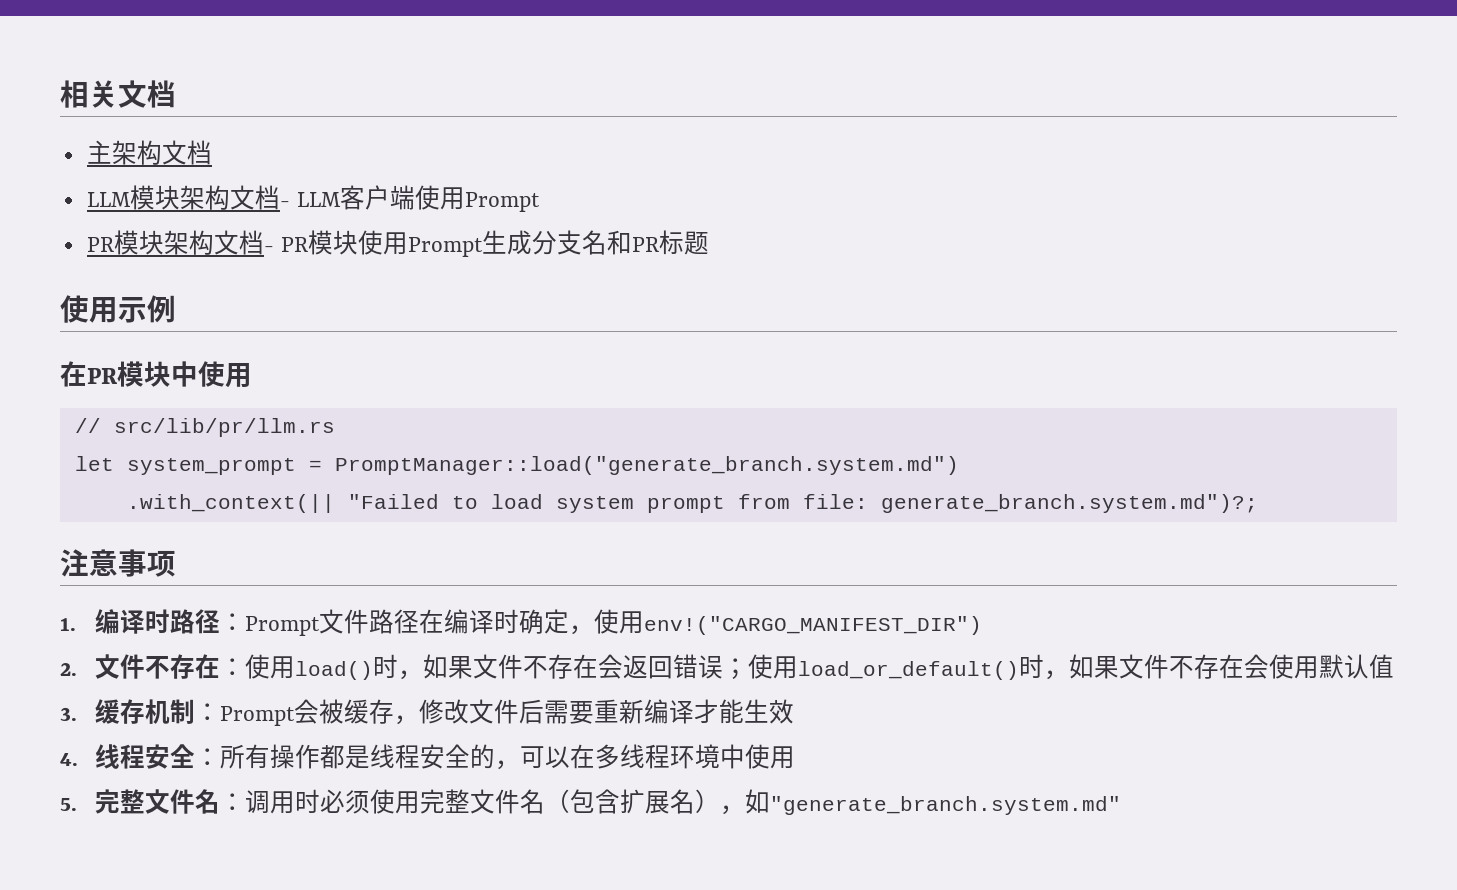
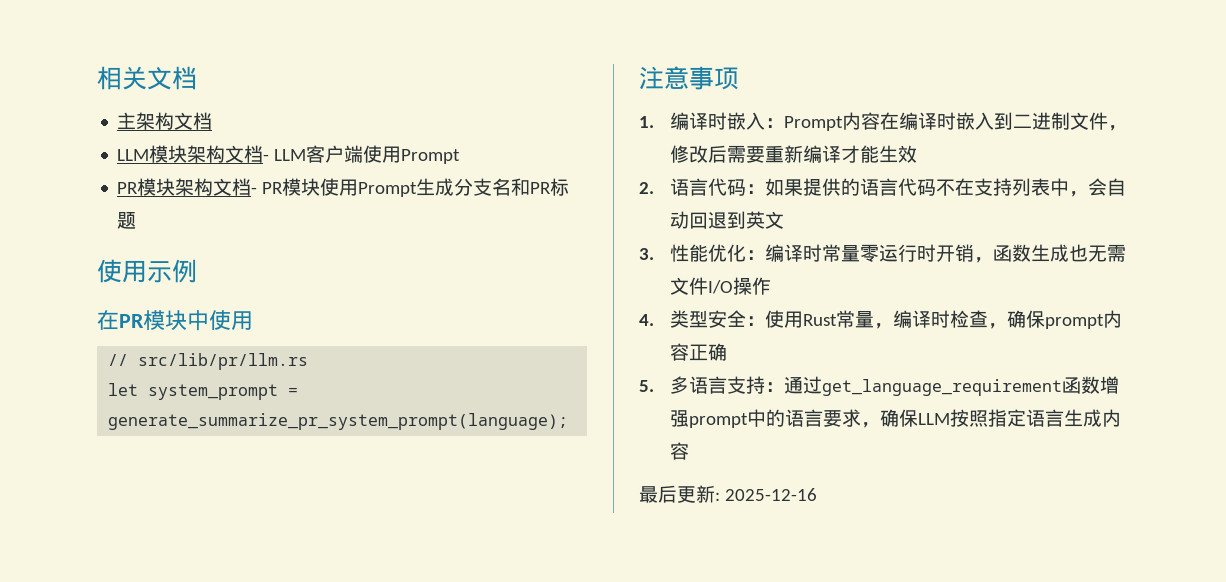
[334,456,959,475] [126,494,1258,513] PromptManager::load("generate_branch.system.md") // .with_context(|| "Failed to load system prompt from file: generate_branch.system.md")?; -> [108,413,569,430] generate_summarize_pr_system_prompt(language);
[169,609,982,636] [60,654,1394,680] [60,699,519,726] 路径：Prompt文件路径在编译时确定，使用env!("CARGO_MANIFEST_DIR") // 2.文件不存在：使用load()时，如果文件不存在会返回错误；使用load_or_default()时，如果文件不存在会使用默认值 // 3.缓存机制：Prompt会被缓存，修改文件 -> [726,112,1127,131] [669,145,708,163] 嵌入：Prompt内容在编译时嵌入到二进制文件，修改
[60,744,795,770] [60,789,1121,815] 4.线程安全：所有操作都是线程安全的，可以在多线程环境中使用 // 5.完整文件名：调用时必须使用完整文件名（包含扩展名），如"generate_branch.system.md" -> [639,178,1126,197] [669,211,784,229] [639,244,1126,263] [669,277,771,295] [639,310,1122,329] [669,343,727,361] [639,376,1119,396] [669,409,1121,428] [669,442,689,460] [639,485,817,503] 2.语言代码：如果提供的语言代码不在支持列表中，会自动回退到英文 // 3.性能优化：编译时常量零运行时开销，函数生成也无需文件I/O操作 // 4.类型安全：使用Rust常量，编译时检查，确保prompt内容正确 // 5.多语言支持：通过get_language_requirement函数增强prompt中的语言要求，确保LLM按照指定语言生成内容 // 最后更新: 2025-12-16

